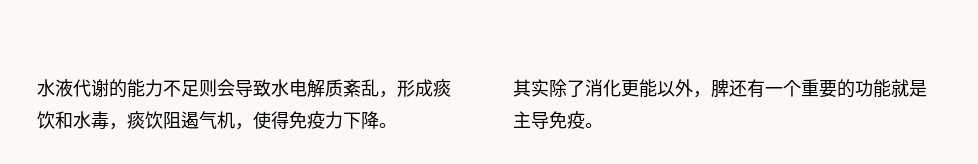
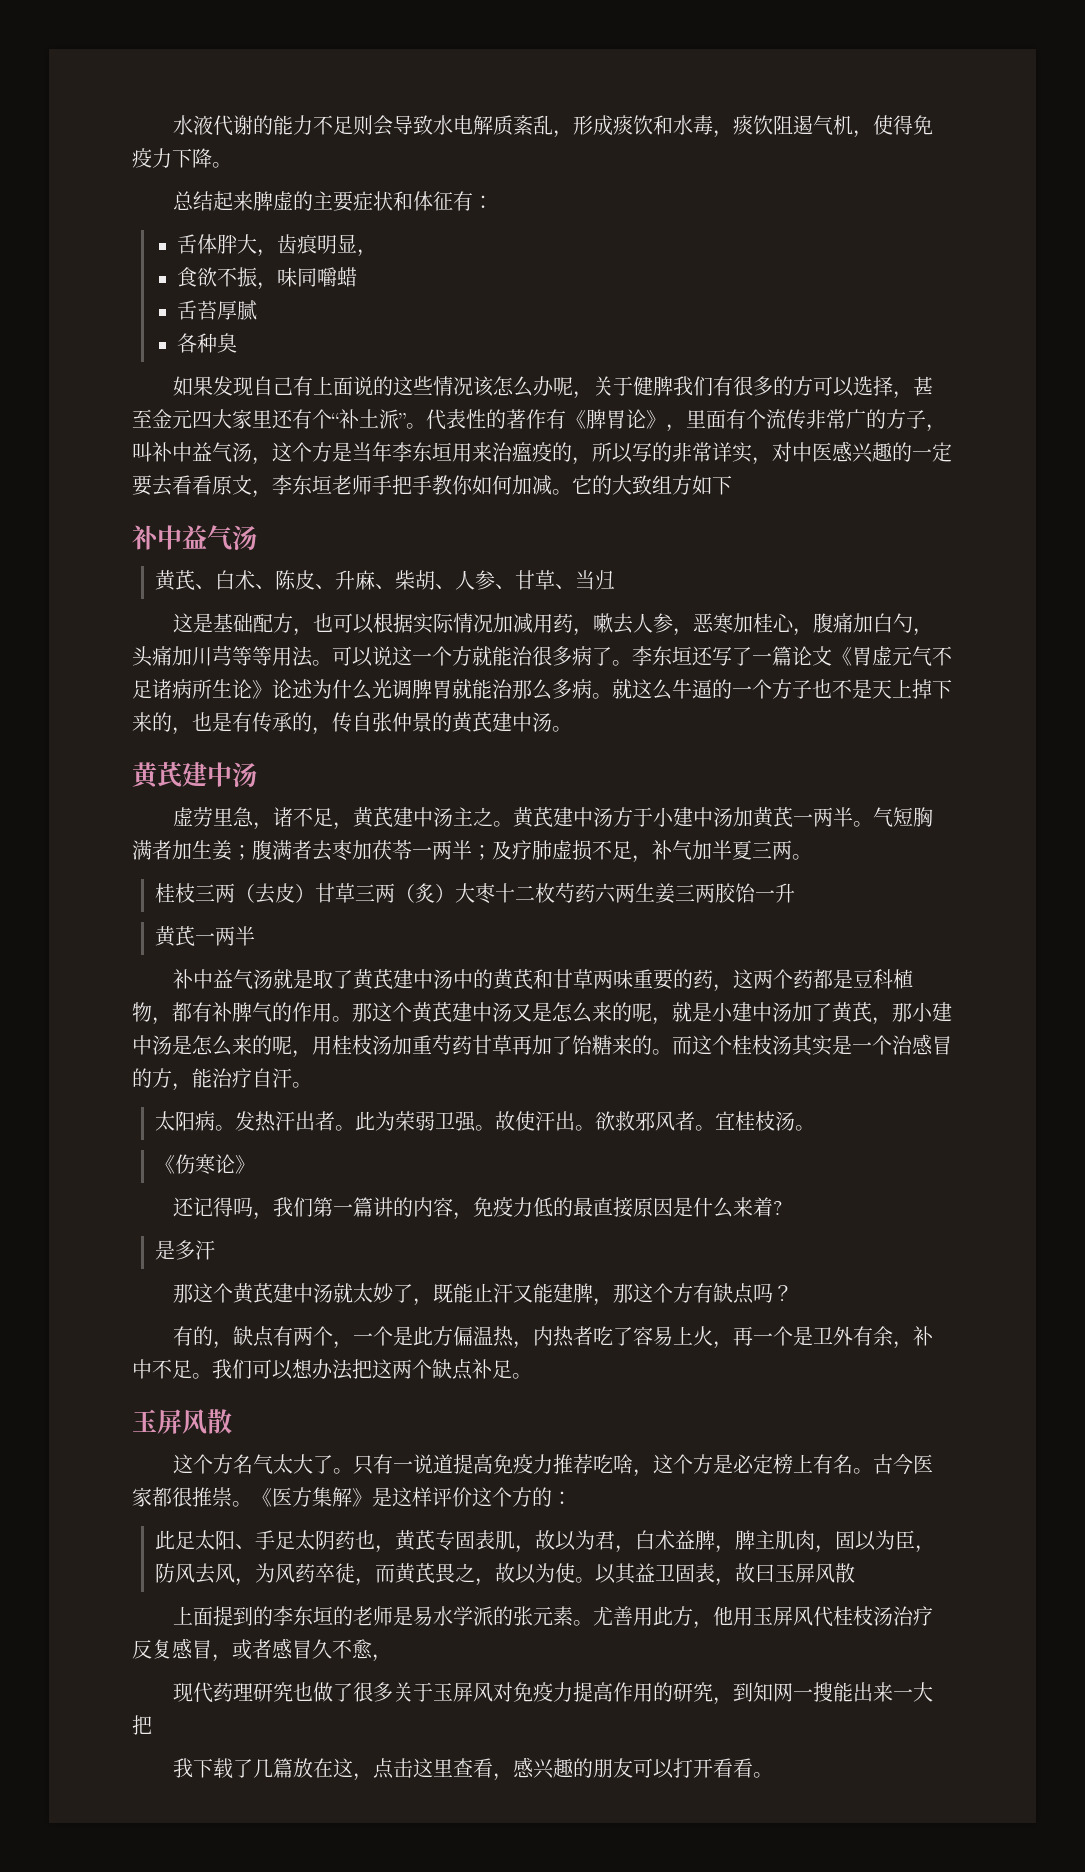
[513,79,927,98] [513,111,585,129] 其实除了消化更能以外，脾还有一个重要的功能就是主导免疫 -> [173,191,494,212] [177,234,378,257] [177,267,358,290] [177,300,258,321] [177,333,238,353] [173,376,934,399] [132,409,946,432] [132,441,952,465] [132,475,732,498] [132,525,257,551] [155,570,616,591] [173,613,934,636] [132,646,952,667] [132,679,952,700] [132,712,572,735] [132,762,257,789] [173,807,934,830] [132,840,812,863] [155,883,796,904] [155,926,256,947] [173,969,914,992] [132,1002,952,1025] [132,1034,952,1058] [132,1068,312,1091] [155,1111,816,1132] [155,1154,256,1175] [173,1197,783,1220] [155,1240,216,1260] [173,1283,794,1306] [173,1326,934,1349] [132,1359,532,1380] [132,1409,232,1434] [173,1454,934,1477] [132,1487,572,1507] [155,1530,936,1553] [155,1563,856,1586] [173,1606,934,1629] [132,1638,392,1662] [173,1682,934,1705] [132,1715,152,1735] [173,1757,754,1781] 总结起来脾虚的主要症状和体征有： // 舌体胖大，齿痕明显， // 食欲不振，味同嚼蜡 // 舌苔厚腻 // 各种臭 // 如果发现自己有上面说的这些情况该怎么办呢，关于健脾我们有很多的方可以选择，甚至金元四大家里还有个“补土派”。代表性的著作有《脾胃论》，里面有个流传非常广的方子，叫补中益气汤，这个方是当年李东垣用来治瘟疫的，所以写的非常详实，对中医感兴趣的一定要去看看原文，李东垣老师手把手教你如何加减。它的大致组方如下 // 补中益气汤 // 黄芪、白术、陈皮、升麻、柴胡、人参、甘草、当归 // 这是基础配方，也可以根据实际情况加减用药，嗽去人参，恶寒加桂心，腹痛加白勺，头痛加川芎等等用法。可以说这一个方就能治很多病了。李东垣还写了一篇论文《胃虚元气不足诸病所生论》论述为什么光调脾胃就能治那么多病。就这么牛逼的一个方子也不是天上掉下来的，也是有传承的，传自张仲景的黄芪建中汤。 // 黄芪建中汤 // 虚劳里急，诸不足，黄芪建中汤主之。黄芪建中汤方于小建中汤加黄芪一两半。气短胸满者加生姜；腹满者去枣加茯苓一两半；及疗肺虚损不足，补气加半夏三两。 // 桂枝三两（去皮）甘草三两（炙）大枣十二枚芍药六两生姜三两胶饴一升 // 黄芪一两半 // 补中益气汤就是取了黄芪建中汤中的黄芪和甘草两味重要的药，这两个药都是豆科植物，都有补脾气的作用。那这个黄芪建中汤又是怎么来的呢，就是小建中汤加了黄芪，那小建中汤是怎么来的呢，用桂枝汤加重芍药甘草再加了饴糖来的。而这个桂枝汤其实是一个治感冒的方，能治疗自汗。 // 太阳病。发热汗出者。此为荣弱卫强。故使汗出。欲救邪风者。宜桂枝汤。 // 《伤寒论》 // 还记得吗，我们第一篇讲的内容，免疫力低的最直接原因是什么来着? // 是多汗 // 那这个黄芪建中汤就太妙了，既能止汗又能建脾，那这个方有缺点吗？ // 有的，缺点有两个，一个是此方偏温热，内热者吃了容易上火，再一个是卫外有余，补中不足。我们可以想办法把这两个缺点补足。 // 玉屏风散 // 这个方名气太大了。只有一说道提高免疫力推荐吃啥，这个方是必定榜上有名。古今医家都很推崇。《医方集解》是这样评价这个方的： // 此足太阳、手足太阴药也，黄芪专固表肌，故以为君，白术益脾，脾主肌肉，固以为臣，防风去风，为风药卒徒，而黄芪畏之，故以为使。以其益卫固表，故曰玉屏风散 // 上面提到的李东垣的老师是易水学派的张元素。尤善用此方，他用玉屏风代桂枝汤治疗反复感冒，或者感冒久不愈， // 现代药理研究也做了很多关于玉屏风对免疫力提高作用的研究，到知网一搜能出来一大把 // 我下载了几篇放在这，点击这里查看，感兴趣的朋友可以打开看看

